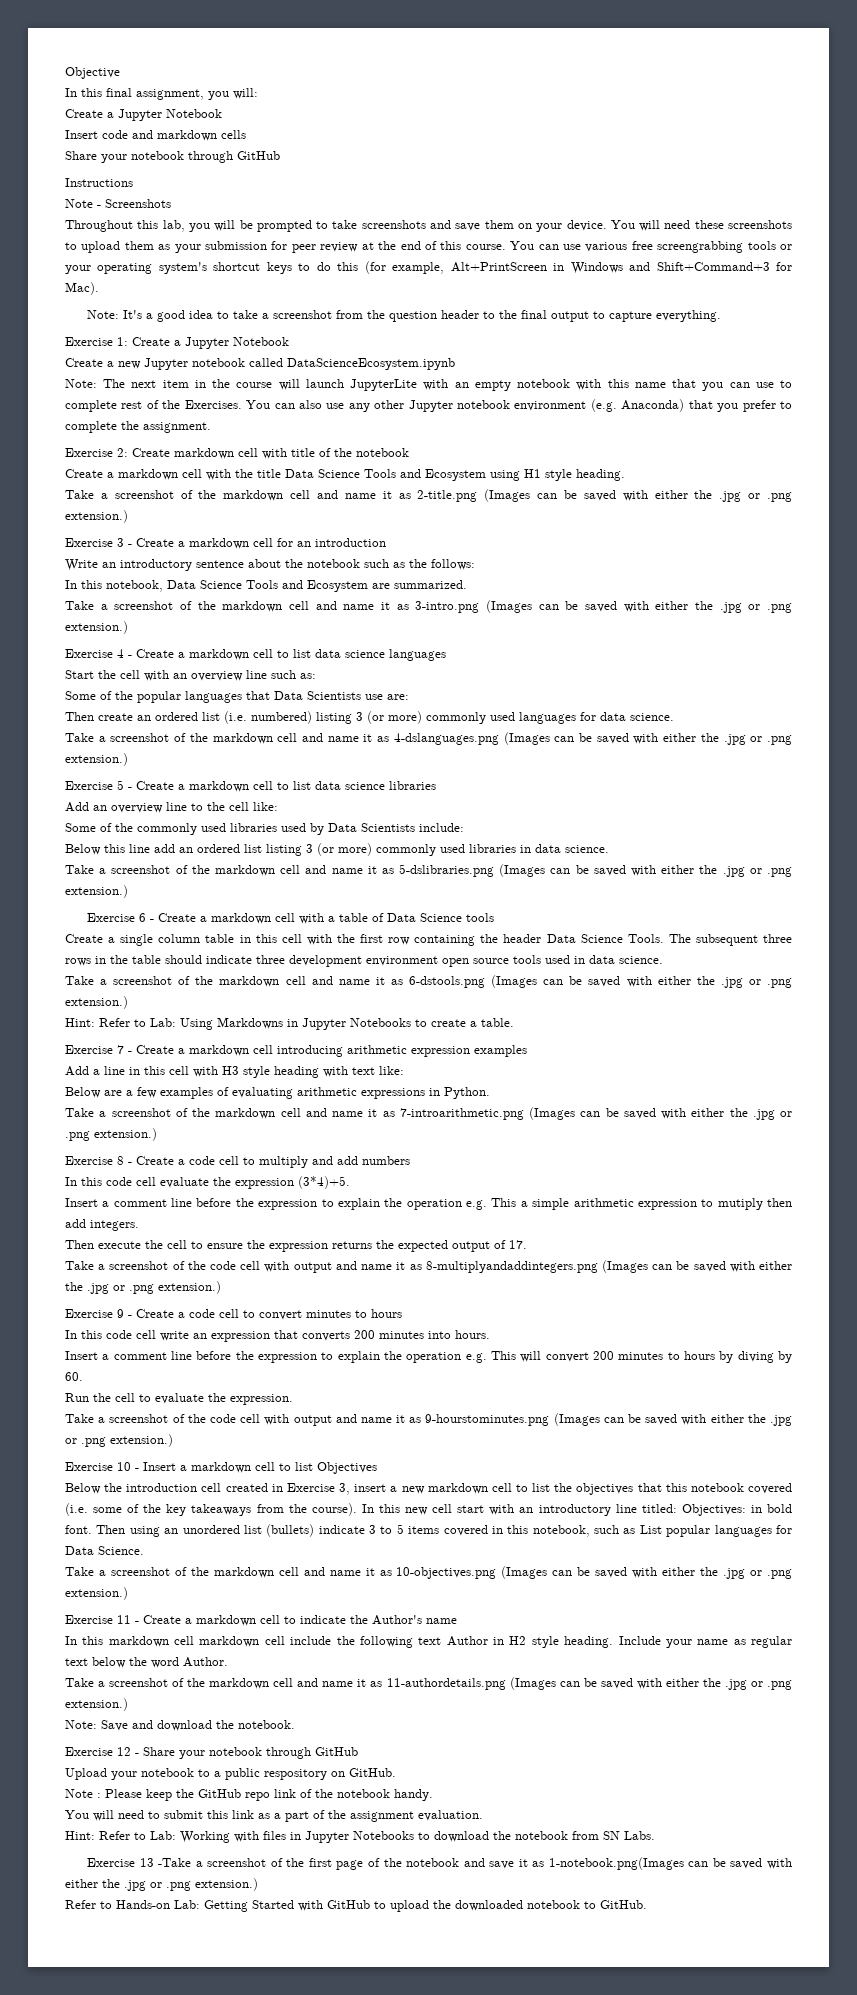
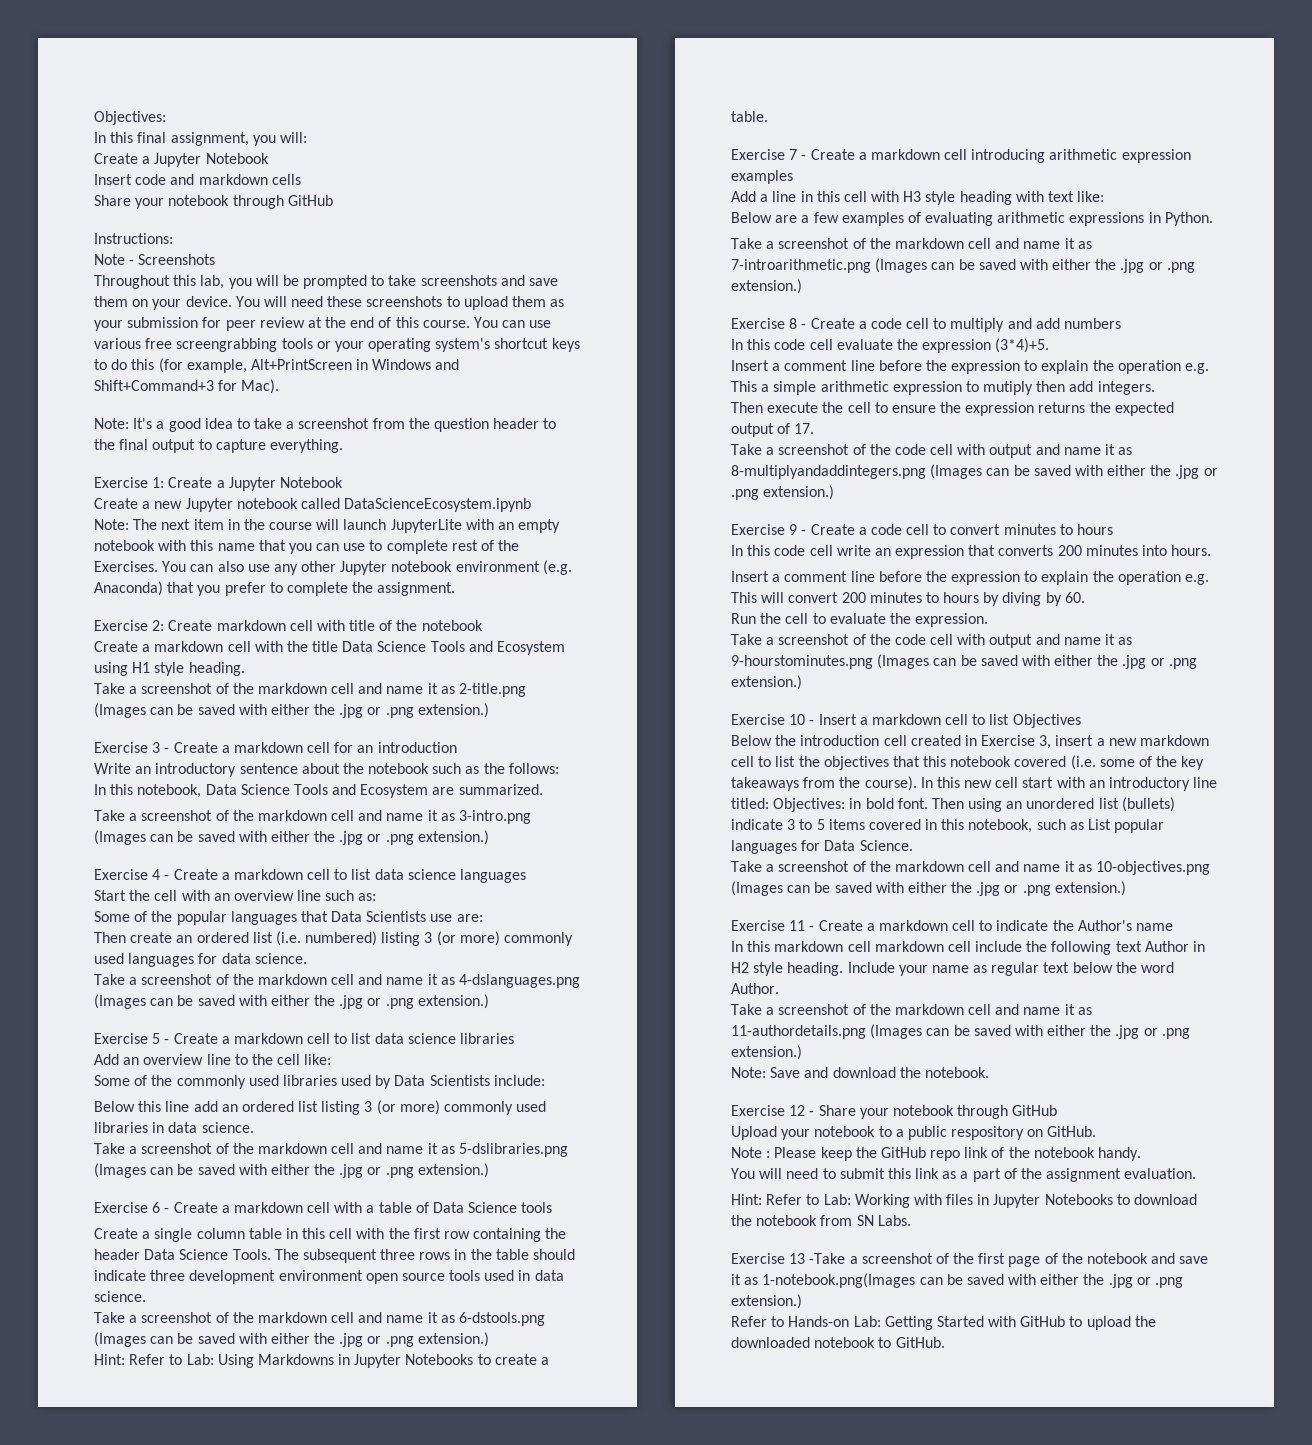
[65,67,120,79] Objective -> [94,111,166,125] Objectives:
[65,178,133,187] Instructions -> [94,233,173,244] Instructions:

